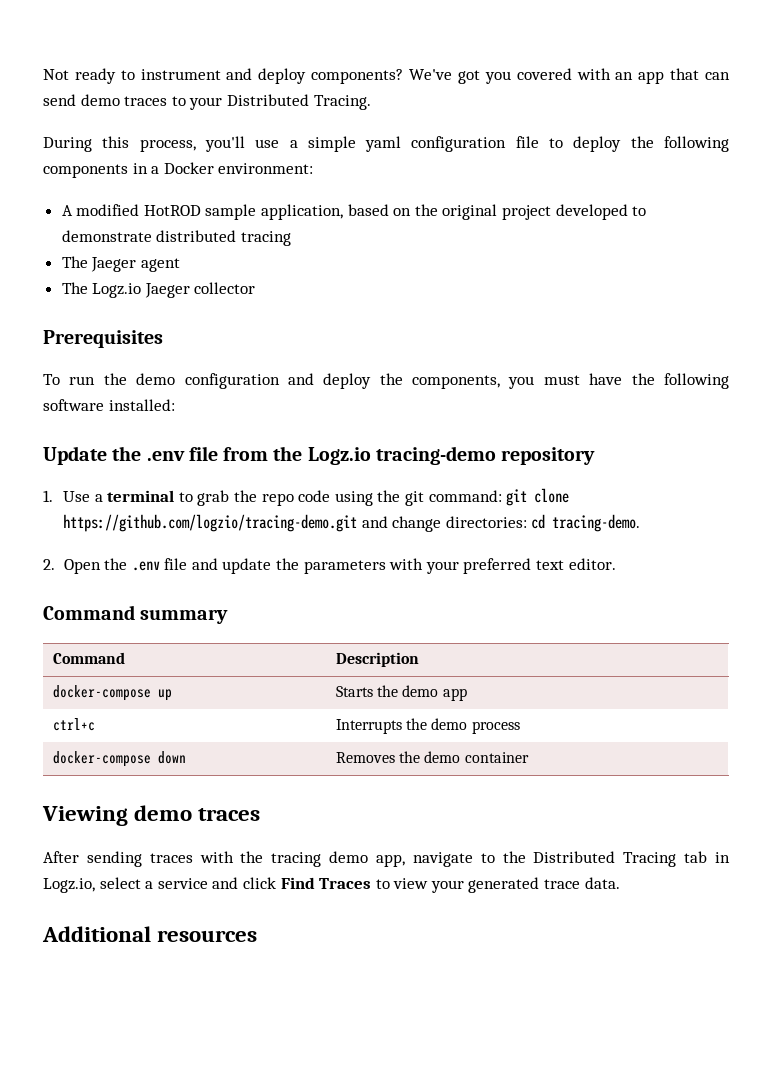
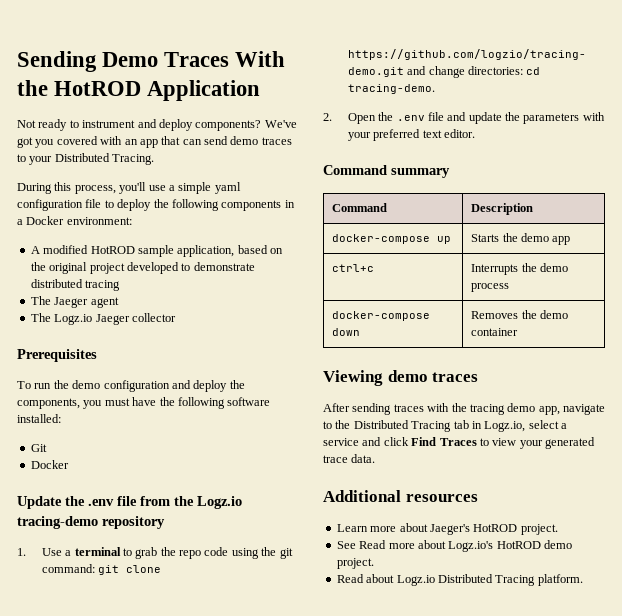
(43, 74) none -> [17,51,286,72] [17,80,261,101] Sending Demo Traces With the HotROD Application //
(175, 405) none -> [30,444,47,452] [30,460,69,469] // Git // Docker
(258, 936) none -> [336,523,558,535] [336,540,572,552] [336,558,374,569] [336,574,583,586] // Learn more about Jaeger's HotROD project. // See Read more about Logz.io's HotROD demo project. // Read about Logz.io Distributed Tracing platform.

